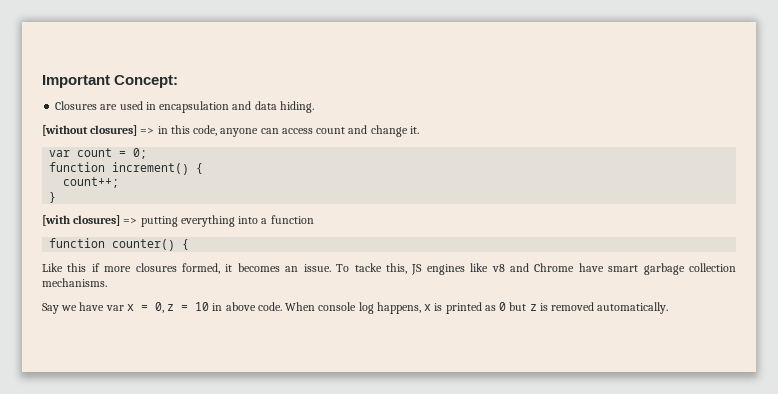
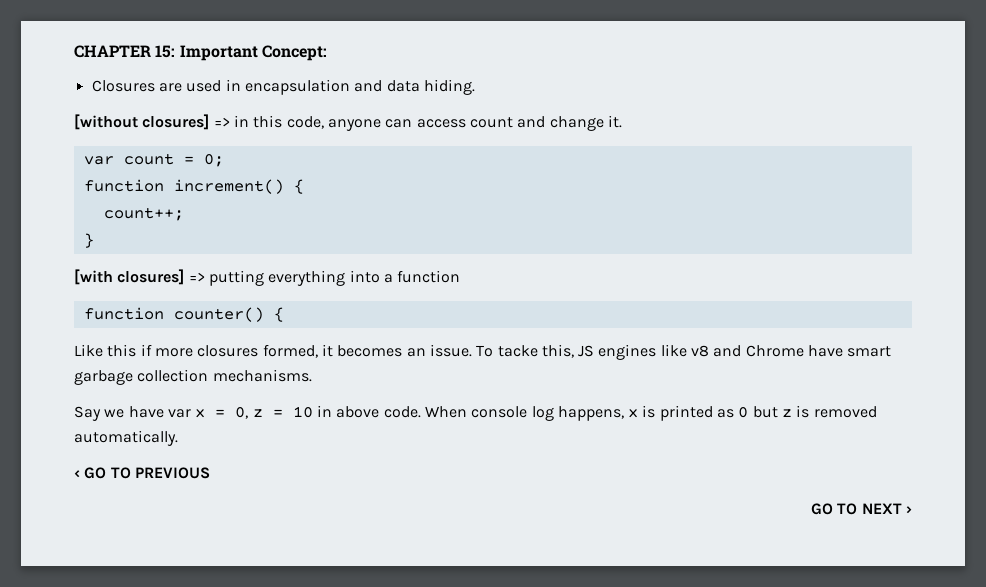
(42, 81) none -> [74,45,176,58] CHAPTER 15:
(669, 308) none -> [74,467,210,479] [811,503,913,515] // ‹ GO TO PREVIOUS // GO TO NEXT ›

